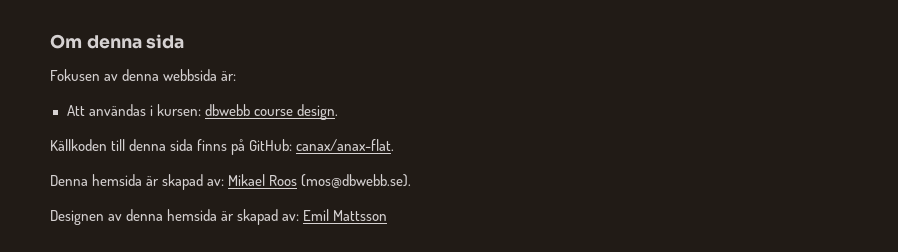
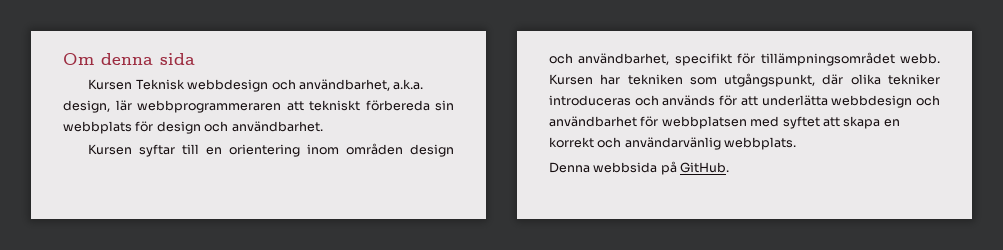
[50,69,237,81] [66,104,338,120] [50,139,395,155] [50,174,412,190] [50,209,388,225] Fokusen av denna webbsida är: // Att användas i kursen: dbwebb course design. // Källkoden till denna sida finns på GitHub: canax/anax-flat. // Denna hemsida är skapad av: Mikael Roos (mos@dbwebb.se). // Designen av denna hemsida är skapad av: Emil Mattsson -> [88,79,424,92] [63,100,454,113] [63,121,323,134] [88,143,454,157] [549,52,940,66] [549,73,940,87] [549,95,940,108] [549,116,900,129] [549,137,797,150] [549,161,730,175] Kursen Teknisk webbdesign och användbarhet, a.k.a. design, lär webbprogrammeraren att tekniskt förbereda sin webbplats för design och användbarhet. // Kursen syftar till en orientering inom områden design och användbarhet, specifikt för tillämpningsområdet webb. Kursen har tekniken som utgångspunkt, där olika tekniker introduceras och används för att underlätta webbdesign och användbarhet för webbplatsen med syftet att skapa en korrekt och användarvänlig webbplats. // Denna webbsida på GitHub.

